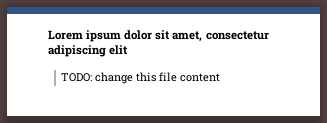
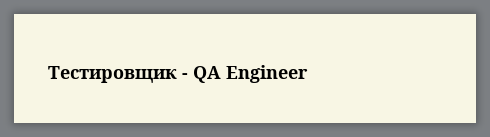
[48,30,269,42] [48,45,129,57] [61,72,221,84] Lorem ipsum dolor sit amet, consectetur adipiscing elit // TODO: change this file content -> [48,65,308,83] Тестировщик - QA Engineer

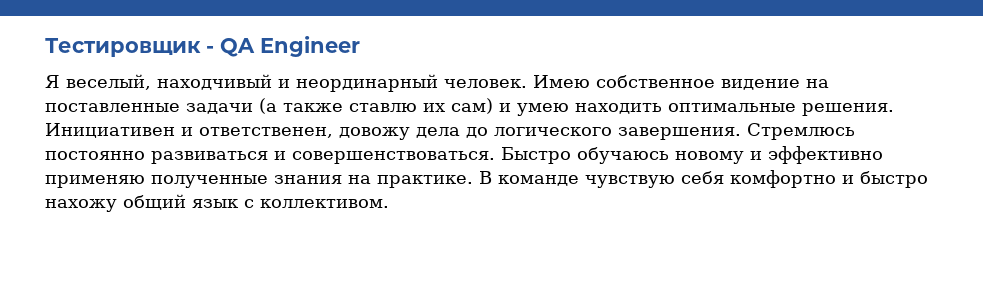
(308, 74) none -> [45,74,829,92] [45,98,894,116] [45,123,855,140] [45,146,883,164] [45,170,928,188] [45,194,389,212] // Я веселый, находчивый и неординарный человек. Имею собственное видение на поставленные задачи (а также ставлю их сам) и умею находить оптимальные решения. Инициативен и ответственен, довожу дела до логического завершения. Стремлюсь постоянно развиваться и совершенствоваться. Быстро обучаюсь новому и эффективно применяю полученные знания на практике. В команде чувствую себя комфортно и быстро нахожу общий язык с коллективом.

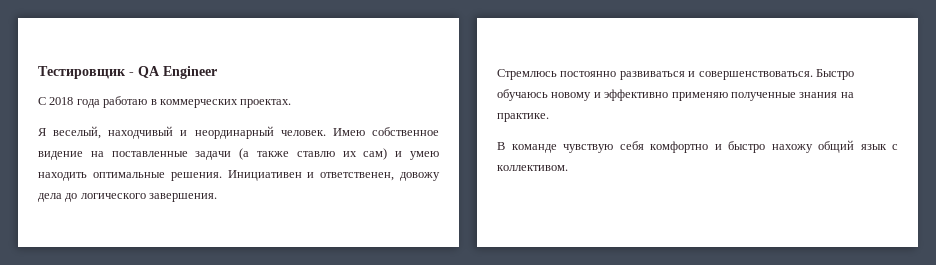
(360, 46) none -> [38,96,292,108] // С 2018 года работаю в коммерческих проектах.
(741, 133) none -> (218, 197) //
(473, 181) none -> (549, 117) //

